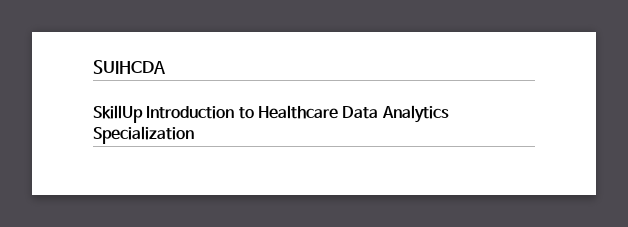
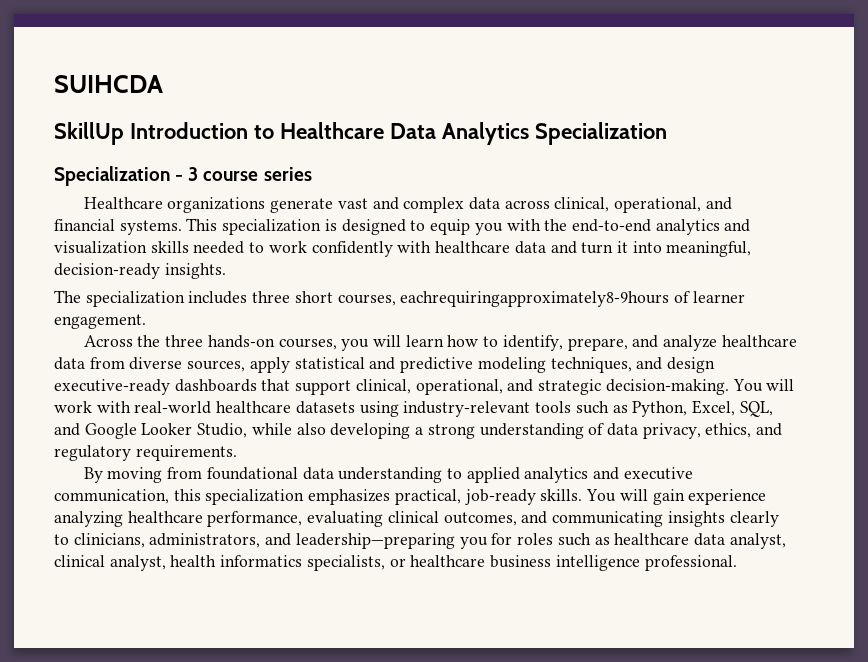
(194, 135) none -> [54,166,312,186] [83,197,732,213] [54,218,751,235] [54,241,752,257] [54,263,226,279] [54,290,745,307] [54,314,146,329] [83,335,797,351] [54,357,715,373] [54,379,795,395] [54,400,773,417] [54,423,783,439] [54,445,237,461] [83,467,693,483] [54,489,767,505] [54,511,779,527] [54,533,786,549] [54,555,737,571] // Specialization - 3 course series // Healthcare organizations generate vast and complex data across clinical, operational, and financial systems. This specialization is designed to equip you with the end-to-end analytics and visualization skills needed to work confidently with healthcare data and turn it into meaningful, decision-ready insights. // The specialization includes three short courses, eachrequiringapproximately8-9hours of learner engagement. // Across the three hands-on courses, you will learn how to identify, prepare, and analyze healthcare data from diverse sources, apply statistical and predictive modeling techniques, and design executive-ready dashboards that support clinical, operational, and strategic decision-making. You will work with real-world healthcare datasets using industry-relevant tools such as Python, Excel, SQL, and Google Looker Studio, while also developing a strong understanding of data privacy, ethics, and regulatory requirements. // By moving from foundational data understanding to applied analytics and executive communication, this specialization emphasizes practical, job-ready skills. You will gain experience analyzing healthcare performance, evaluating clinical outcomes, and communicating insights clearly to clinicians, administrators, and leadership—preparing you for roles such as healthcare data analyst, clinical analyst, health informatics specialists, or healthcare business intelligence professional.

